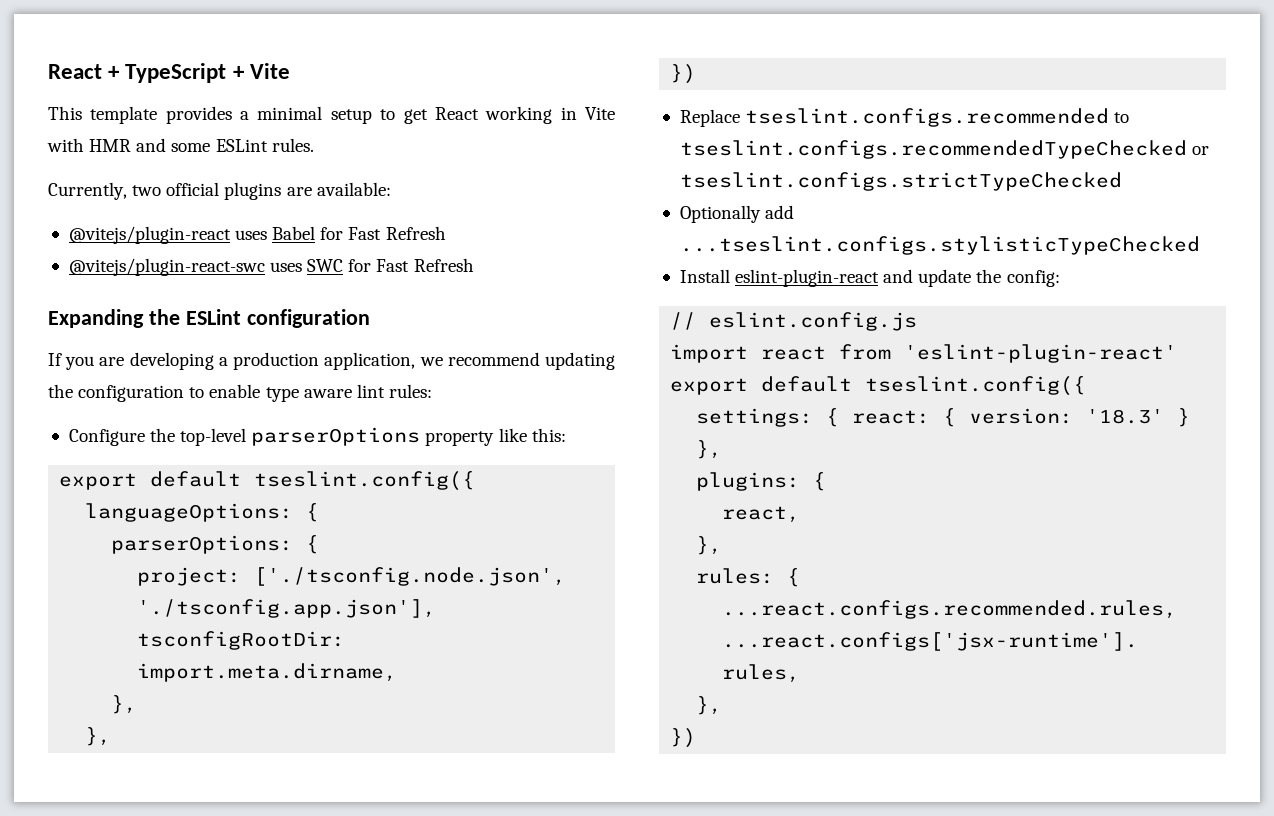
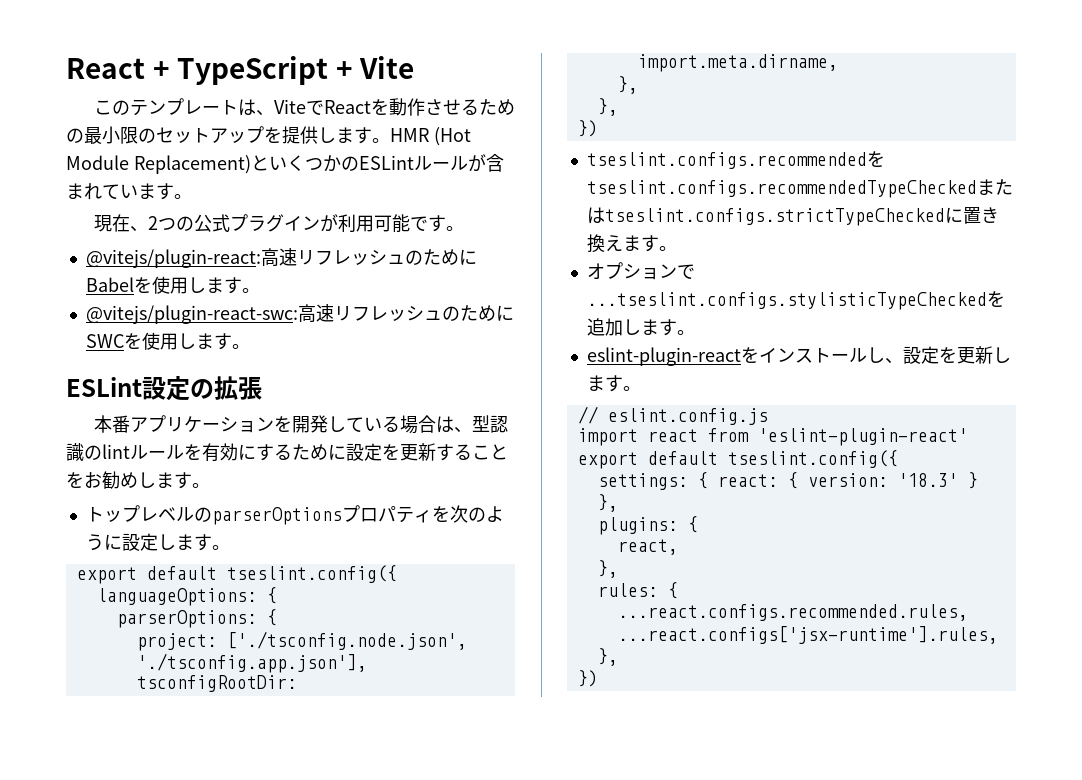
[48,106,616,124] [47,138,314,152] [48,182,391,200] [68,226,446,244] [68,258,474,276] [48,309,370,328] [48,352,615,370] [48,384,432,402] [68,427,566,446] This template provides a minimal setup to get React working in Vite with HMR and some ESLint rules. // Currently, two official plugins are available: // @vitejs/plugin-react uses Babel for Fast Refresh // @vitejs/plugin-react-swc uses SWC for Fast Refresh // Expanding the ESLint configuration // If you are developing a production application, we recommend updating the configuration to enable type aware lint rules: // Configure the top-level parserOptions property like this: -> [93,98,515,116] [66,126,471,146] [66,154,504,174] [66,183,192,200] [93,214,464,233] [85,248,477,268] [85,276,260,294] [85,304,514,324] [85,332,250,350] [66,376,262,401] [93,415,508,434] [66,443,508,462] [66,471,210,489] [85,505,504,525] [85,533,230,551] このテンプレートは、ViteでReactを動作させるための最小限のセットアップを提供します。HMR (Hot Module Replacement)といくつかのESLintルールが含まれています。 // 現在、2つの公式プラグインが利用可能です。 // @vitejs/plugin-react:高速リフレッシュのためにBabelを使用します。 // @vitejs/plugin-react-swc:高速リフレッシュのためにSWCを使用します。 // ESLint設定の拡張 // 本番アプリケーションを開発している場合は、型認識のlintルールを有効にするために設定を更新することをお勧めします。 // トップレベルのparserOptionsプロパティを次のように設定します。
[679,108,1130,127] [679,140,1210,159] [679,172,1122,191] [679,205,795,223] [679,236,1200,255] [679,269,1060,287] Replace tseslint.configs.recommended to tseslint.configs.recommendedTypeChecked or tseslint.configs.strictTypeChecked // Optionally add ...tseslint.configs.stylisticTypeChecked // Install eslint-plugin-react and update the config: -> [586,151,885,169] [586,179,1013,198] [586,207,999,226] [586,234,677,253] [586,262,695,280] [586,291,1005,310] [586,318,695,336] [586,346,1011,366] [586,375,641,392] tseslint.configs.recommendedをtseslint.configs.recommendedTypeCheckedまたはtseslint.configs.strictTypeCheckedに置き換えます。 // オプションで...tseslint.configs.stylisticTypeCheckedを追加します。 // eslint-plugin-reactをインストールし、設定を更新します。

